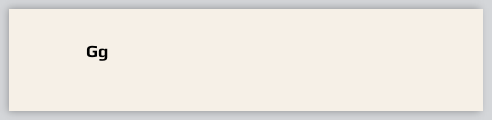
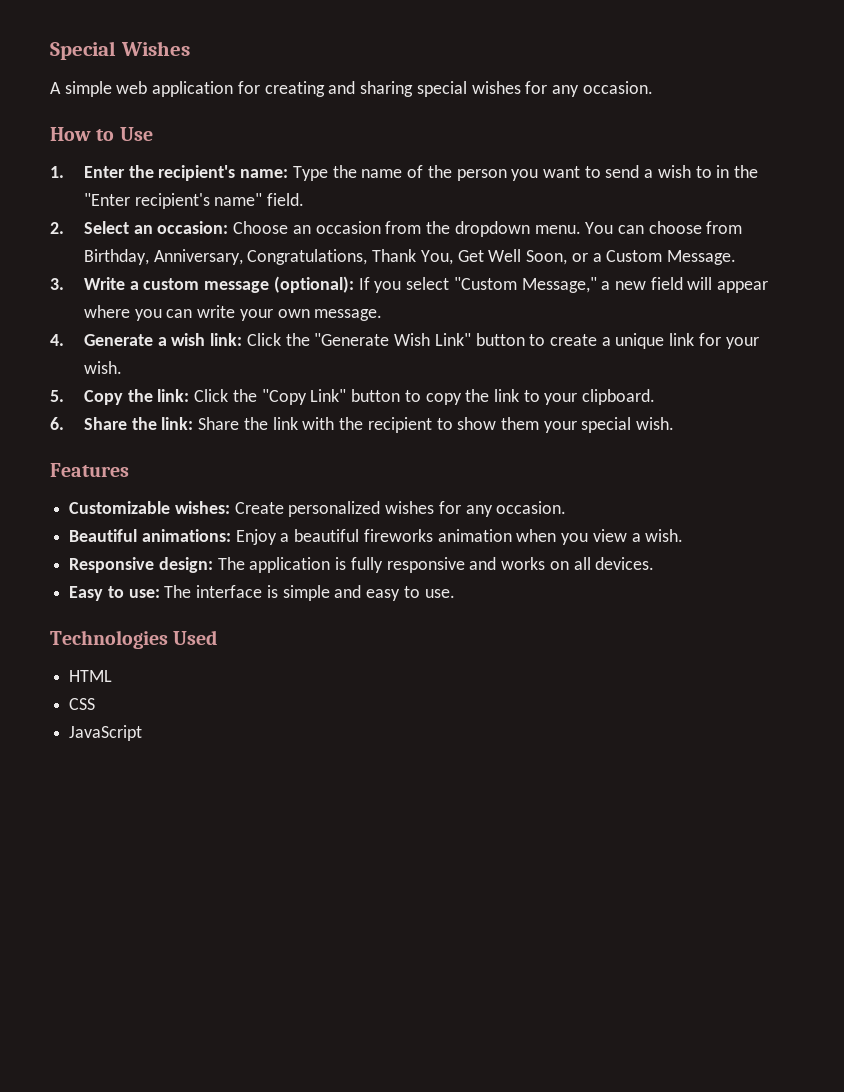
[86,45,108,61] Gg -> [50,41,190,60] [50,81,653,97] [50,127,153,141] [50,165,759,181] [84,193,305,209] [50,221,743,237] [84,249,737,265] [50,276,769,293] [84,305,383,321] [50,333,759,349] [84,361,123,374] [50,389,656,405] [50,417,675,433] [50,463,129,477] [69,501,567,517] [69,529,684,545] [69,557,655,573] [69,585,455,601] [50,630,218,649] [69,670,113,682] [69,698,96,710] [69,725,143,741] Special Wishes // A simple web application for creating and sharing special wishes for any occasion. // How to Use // 1. Enter the recipient's name: Type the name of the person you want to send a wish to in the "Enter recipient's name" field. // 2. Select an occasion: Choose an occasion from the dropdown menu. You can choose from Birthday, Anniversary, Congratulations, Thank You, Get Well Soon, or a Custom Message. // 3. Write a custom message (optional): If you select "Custom Message," a new field will appear where you can write your own message. // 4. Generate a wish link: Click the "Generate Wish Link" button to create a unique link for your wish. // 5. Copy the link: Click the "Copy Link" button to copy the link to your clipboard. // 6. Share the link: Share the link with the recipient to show them your special wish. // Features // Customizable wishes: Create personalized wishes for any occasion. // Beautiful animations: Enjoy a beautiful fireworks animation when you view a wish. // Responsive design: The application is fully responsive and works on all devices. // Easy to use: The interface is simple and easy to use. // Technologies Used // HTML // CSS // JavaScript

